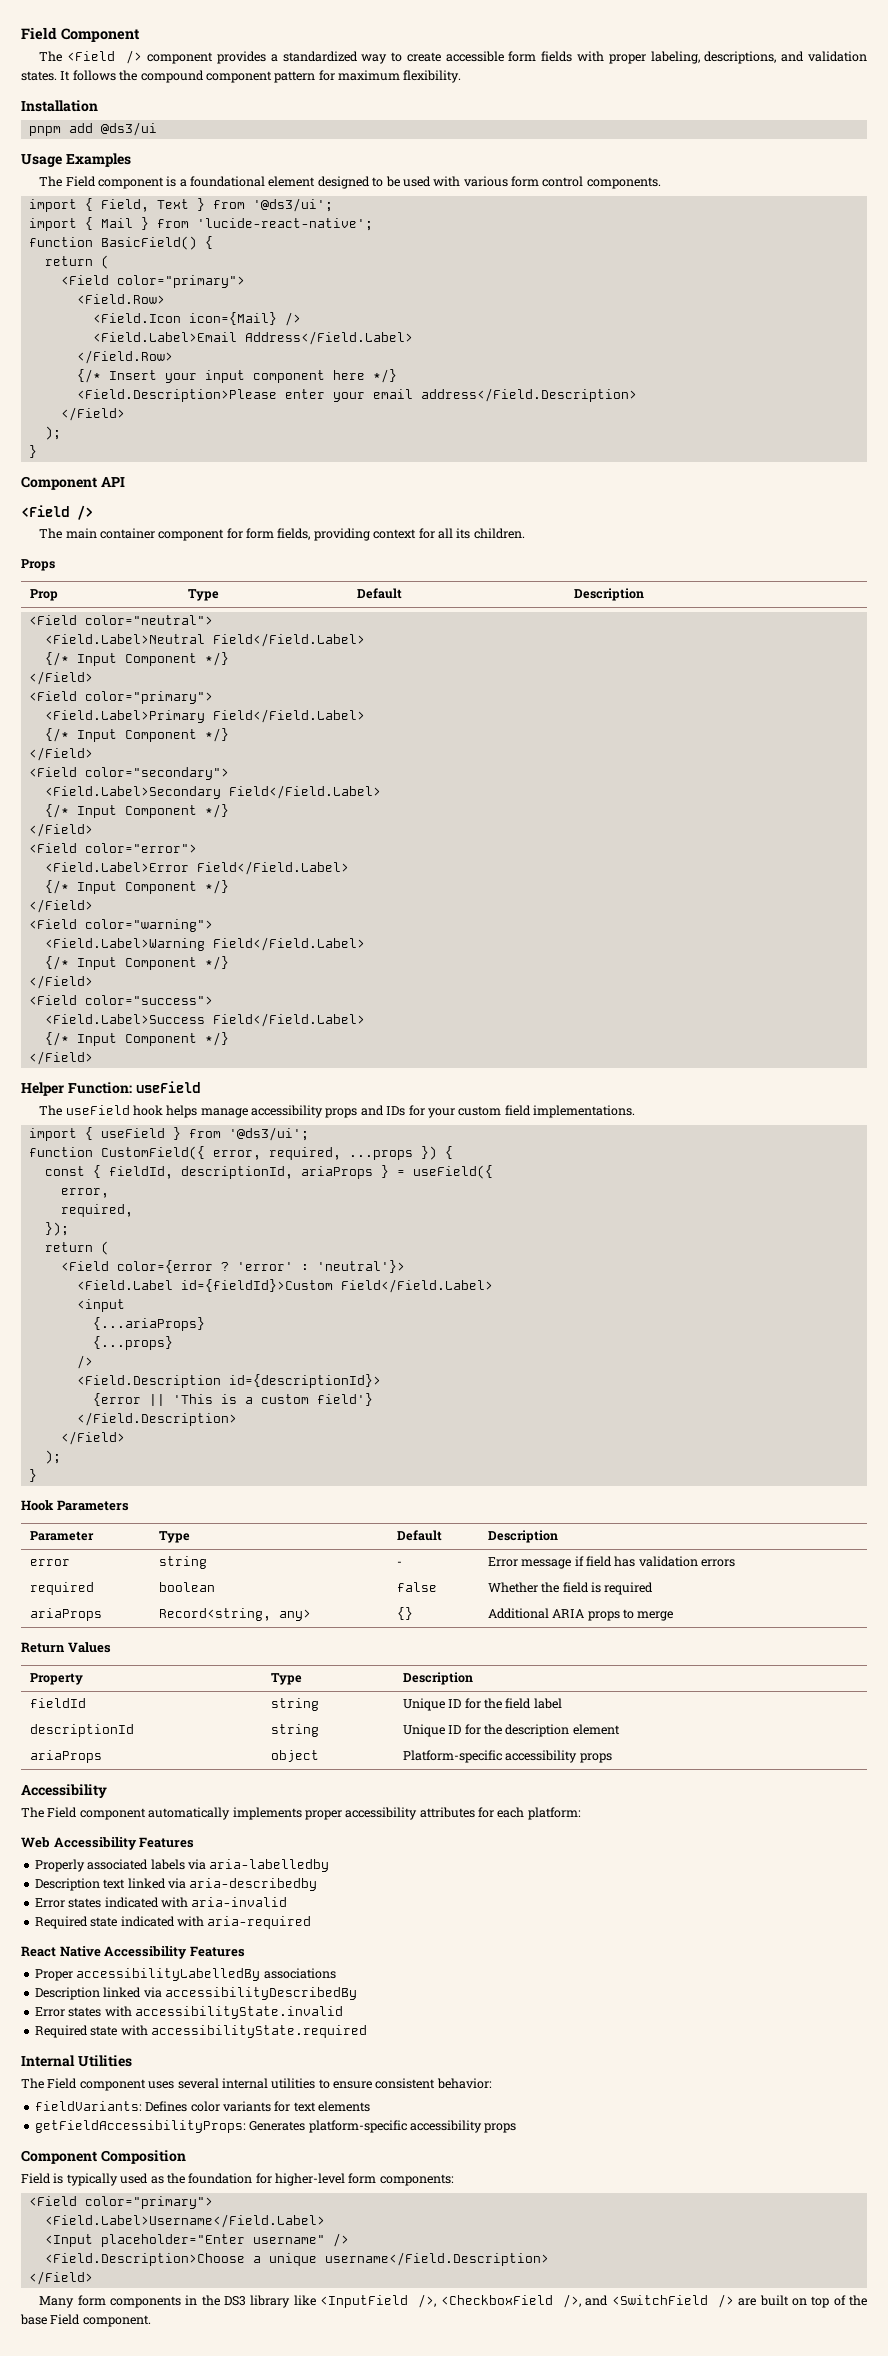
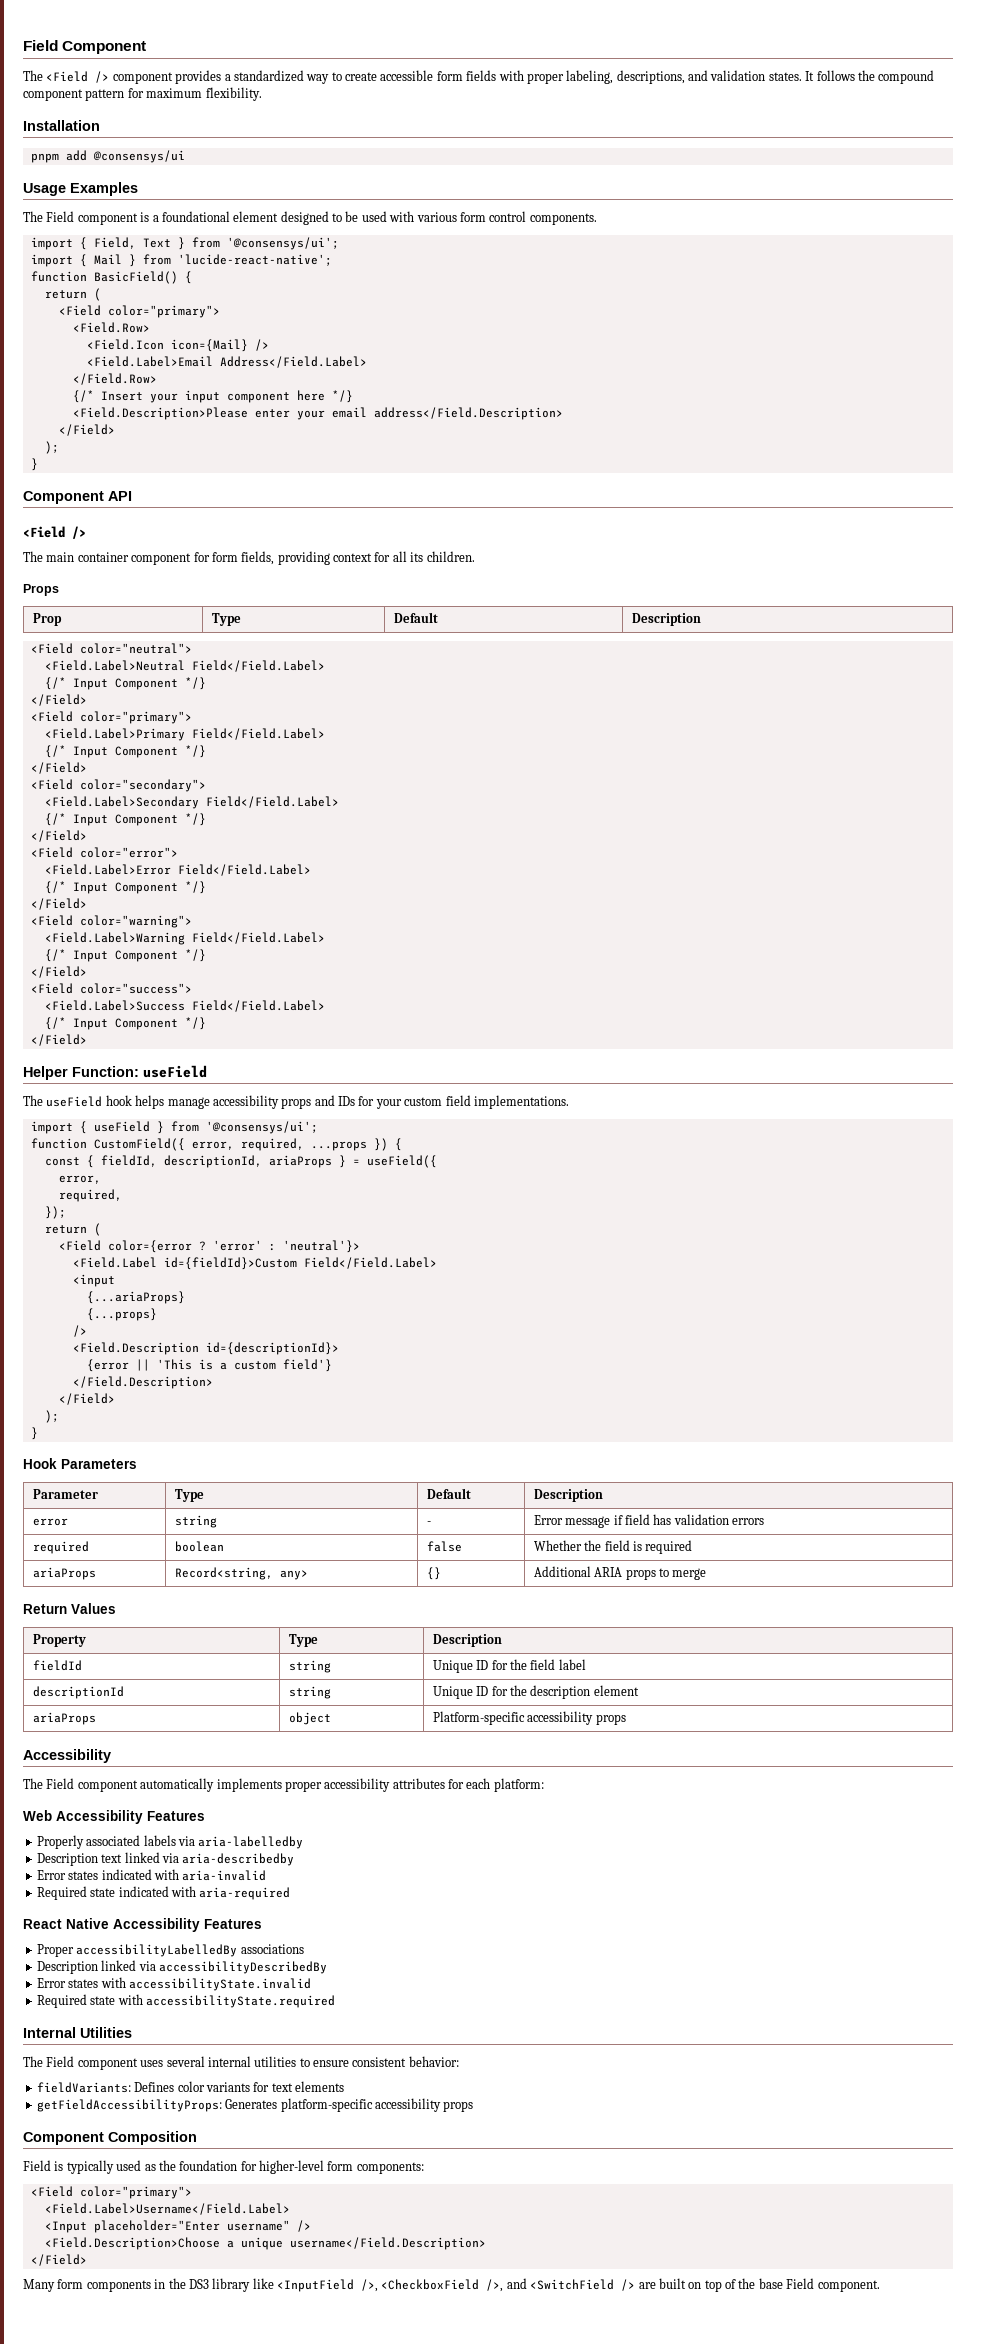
[100,122,157,136] @ds3/ui -> [92,150,185,163] @consensys/ui
[252,198,333,212] '@ds3/ui'; -> [226,237,339,250] '@consensys/ui';
[228,1127,309,1141] '@ds3/ui'; -> [205,1121,318,1134] '@consensys/ui';

